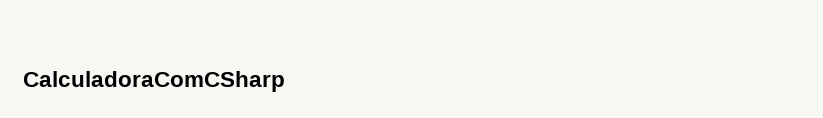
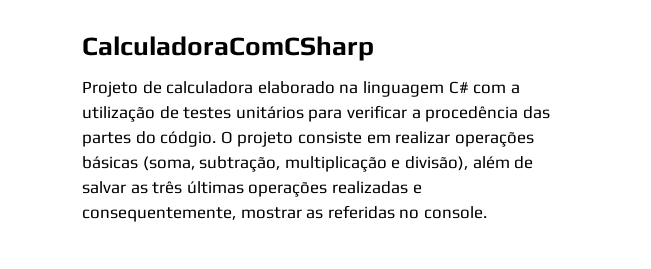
(285, 81) none -> [82,81,520,97] [82,105,550,122] [82,131,534,147] [82,156,534,172] [82,181,422,197] [82,205,487,222] // Projeto de calculadora elaborado na linguagem C# com a utilização de testes unitários para verificar a procedência das partes do códgio. O projeto consiste em realizar operações básicas (soma, subtração, multiplicação e divisão), além de salvar as três últimas operações realizadas e consequentemente, mostrar as referidas no console.

